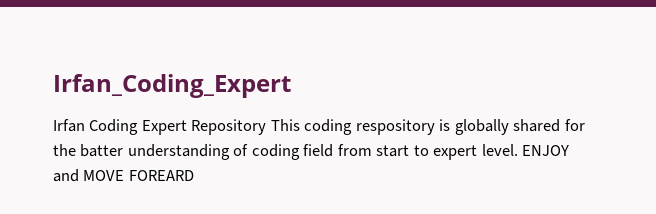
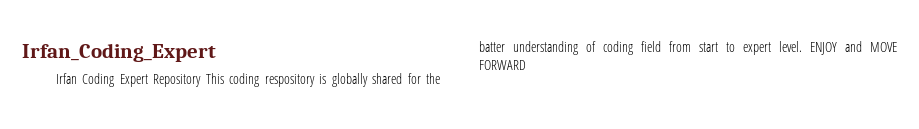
[128,170,194,181] FOREARD -> [479,60,526,70] FORWARD

